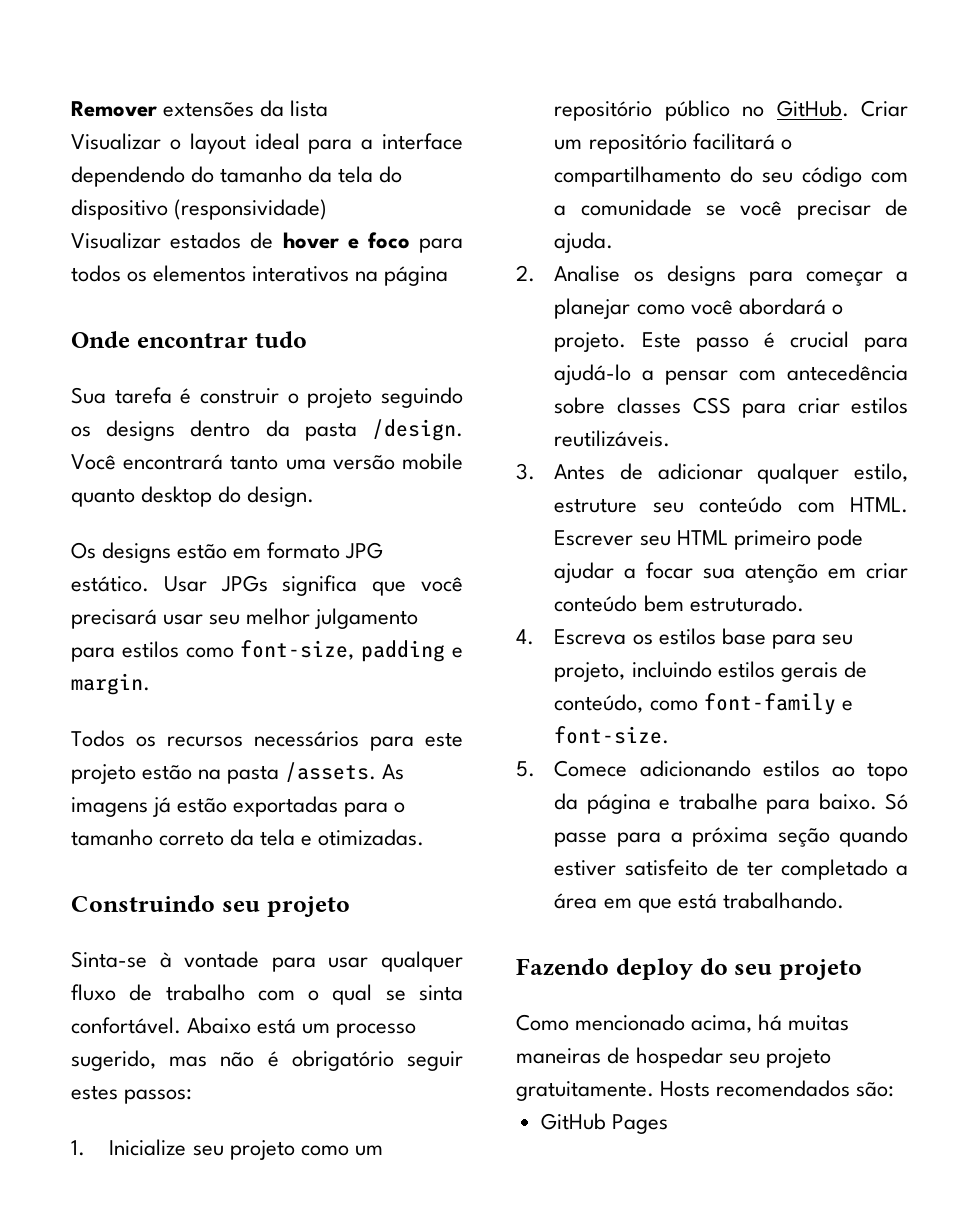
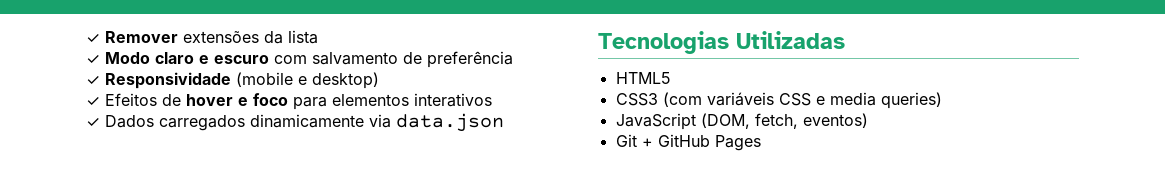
(71, 109) none -> [86,33,100,43] ✓
[71,133,463,154] [71,166,403,187] [71,199,328,220] [71,232,242,249] Visualizar o layout ideal para a interface dependendo do tamanho da tela do dispositivo (responsividade) // Visualizar estados -> [86,51,513,68] [86,72,379,89] [86,93,157,106] ✓ Modo claro e escuro com salvamento de preferência // ✓ Responsividade (mobile e desktop) // ✓ Efeitos
[71,265,148,282] todos os -> (327, 103) none
[355,266,449,286] [71,331,307,348] [71,387,463,408] [71,419,463,441] [71,453,463,470] [71,486,315,507] [71,542,384,563] [71,575,464,596] [71,608,419,629] [71,640,463,662] [71,673,150,695] [71,730,463,751] [71,762,405,784] [71,796,406,817] [71,829,425,846] [71,895,350,917] [71,951,463,972] [71,984,463,1005] [71,1017,417,1038] [71,1050,463,1071] [71,1085,193,1104] [71,1139,383,1160] [554,100,908,121] [554,133,792,154] [554,166,908,187] [554,199,908,220] [554,232,614,253] [516,265,908,286] [554,298,843,319] [554,331,908,352] [554,364,908,385] [554,397,908,418] [554,430,671,447] [516,463,908,484] [554,496,908,513] [554,529,863,550] [554,562,908,583] [554,595,804,612] [516,628,853,649] [554,661,867,682] [554,693,853,715] [554,726,670,744] [516,760,908,781] [554,793,908,814] [554,826,908,847] [554,859,908,880] [554,892,844,913] [516,958,862,980] [516,1014,850,1033] [516,1047,832,1068] [516,1080,895,1101] na página // Onde encontrar tudo // Sua tarefa é construir o projeto seguindo os designs dentro da pasta /design. Você encontrará tanto uma versão mobile quanto desktop do design. // Os designs estão em formato JPG estático. Usar JPGs significa que você precisará usar seu melhor julgamento para estilos como font-size, padding e margin. // Todos os recursos necessários para este projeto estão na pasta /assets. As imagens já estão exportadas para o tamanho correto da tela e otimizadas. // Construindo seu projeto // Sinta-se à vontade para usar qualquer fluxo de trabalho com o qual se sinta confortável. Abaixo está um processo sugerido, mas não é obrigatório seguir estes passos: // 1. Inicialize seu projeto como um repositório público no GitHub. Criar um repositório facilitará o compartilhamento do seu código com a comunidade se você precisar de ajuda. // 2. Analise os designs para começar a planejar como você abordará o projeto. Este passo é crucial para ajudá-lo a pensar com antecedência sobre classes CSS para criar estilos reutilizáveis. // 3. Antes de adicionar qualquer estilo, estruture seu conteúdo com HTML. Escrever seu HTML primeiro pode ajudar a focar sua atenção em criar conteúdo bem estruturado. // 4. Escreva os estilos base para seu projeto, incluindo estilos gerais de conteúdo, como font-family e font-size. // 5. Comece adicionando estilos ao topo da página e trabalhe para baixo. Só passe para a próxima seção quando estiver satisfeito de ter completado a área em que está trabalhando. // Fazendo deploy do seu projeto // Como mencionado acima, há muitas maneiras de hospedar seu projeto gratuitamente. Hosts recomendados são: // -> [86,113,504,132] [598,31,845,54] [615,72,671,84] [615,92,942,109] [615,113,868,130] [615,134,653,147] // ✓ Dados carregados dinamicamente via data.json // Tecnologias Utilizadas // HTML5 // CSS3 (com variáveis CSS e media queries) // JavaScript (DOM, fetch, eventos) // Git +

